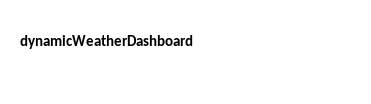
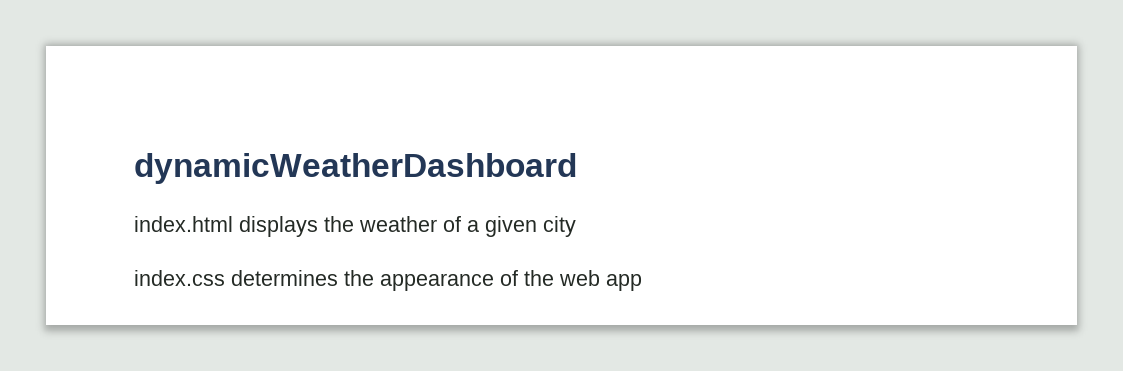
(193, 42) none -> [134,216,576,237] [134,270,642,291] // index.html displays the weather of a given city // index.css determines the appearance of the web app

